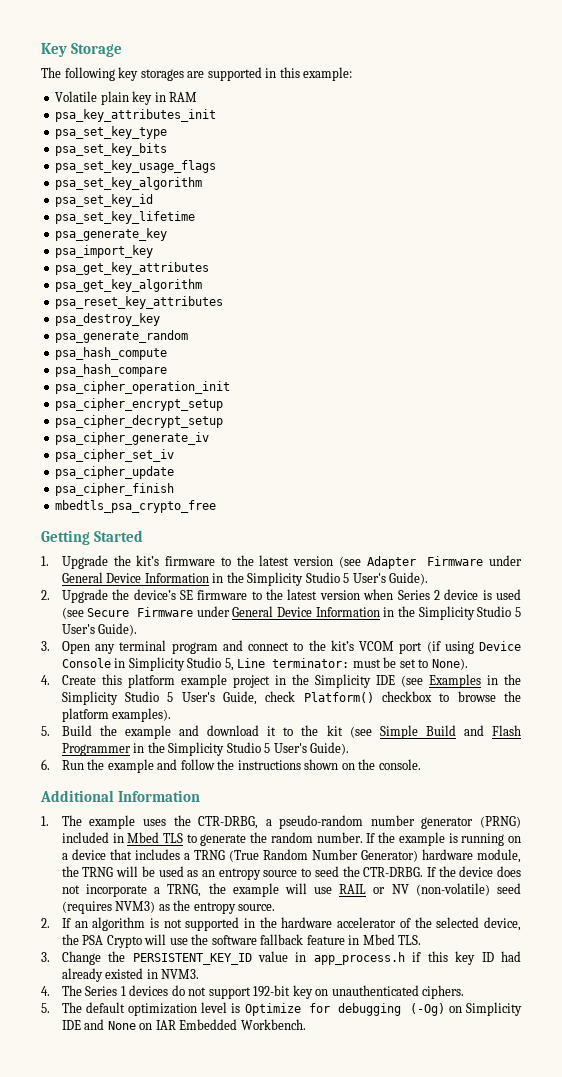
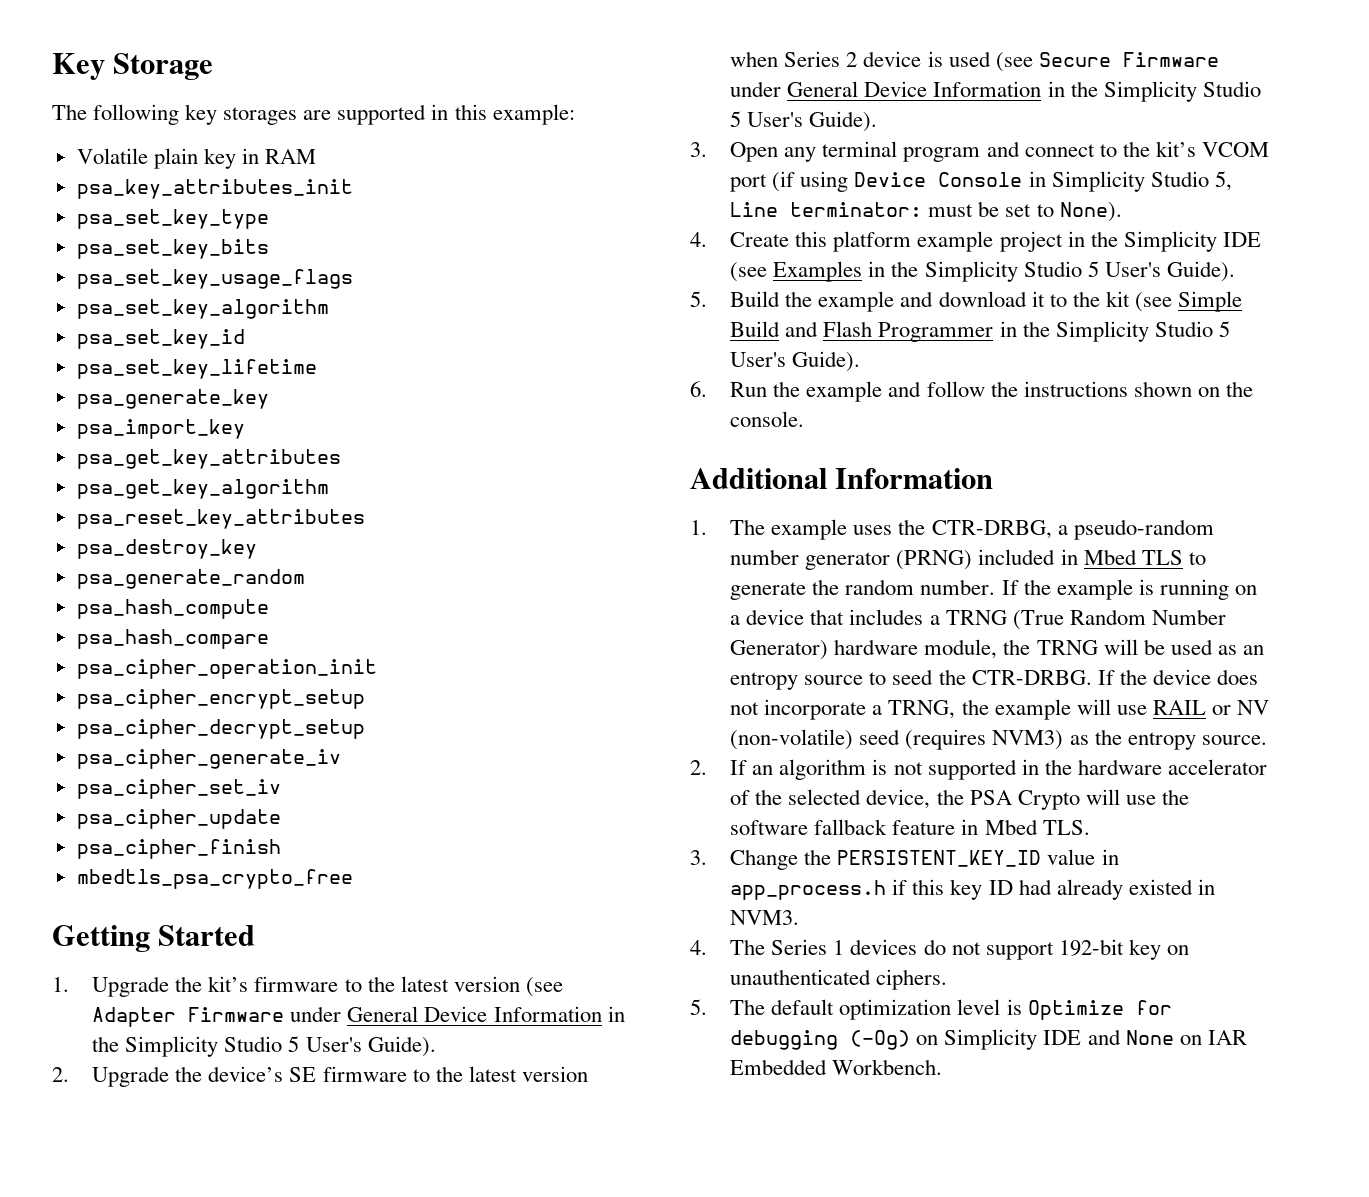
[223,691,521,705] [61,708,172,722] Guide, check Platform() checkbox to browse the platform examples). -> [1166,261,1235,282] Guide).

